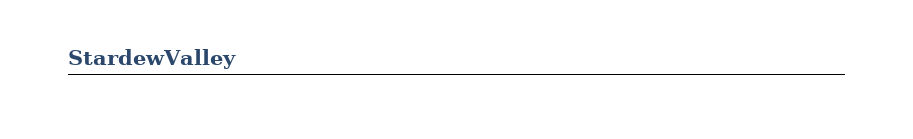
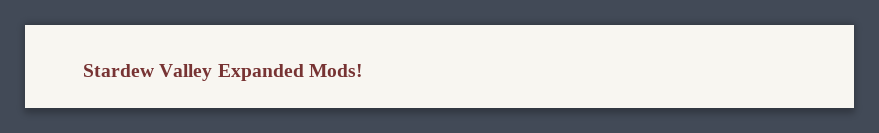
[68,49,236,69] StardewValley -> [83,64,363,81] Stardew Valley Expanded Mods!

